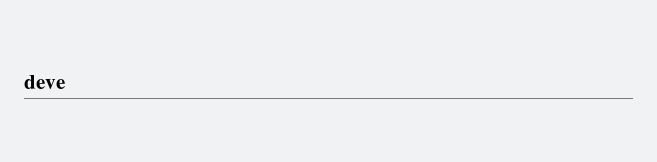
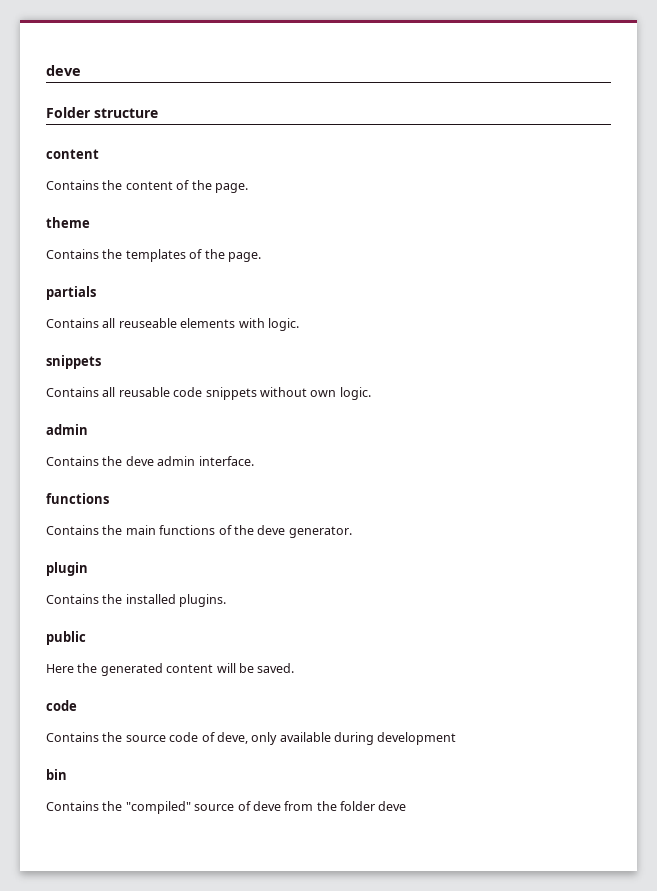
[24,75,65,89] deve -> [46,65,81,76] [46,107,158,118] [46,149,99,159] [46,180,248,193] [46,217,90,228] [46,249,261,262] [46,286,96,300] [46,318,299,331] [46,355,101,369] [46,387,371,400] [46,424,88,435] [46,456,254,466] [46,493,109,504] [46,525,352,538] [46,562,88,576] [46,594,227,607] [46,631,86,645] [46,663,295,676] [46,700,77,711] [46,732,457,745] [46,769,67,780] [46,801,407,814] deve // Folder structure // content // Contains the content of the page. // theme // Contains the templates of the page. // partials // Contains all reuseable elements with logic. // snippets // Contains all reusable code snippets without own logic. // admin // Contains the deve admin interface. // functions // Contains the main functions of the deve generator. // plugin // Contains the installed plugins. // public // Here the generated content will be saved. // code // Contains the source code of deve, only available during development // bin // Contains the "compiled" source of deve from the folder deve

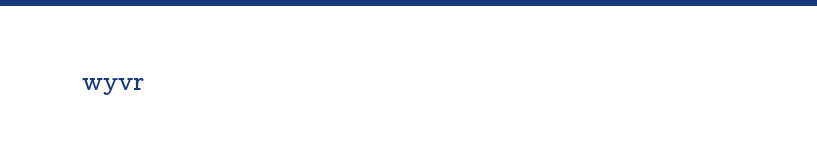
[46,65,81,76] [46,107,158,118] [46,149,99,159] [46,180,248,193] [46,217,90,228] [46,249,261,262] [46,286,96,300] [46,318,299,331] [46,355,101,369] [46,387,371,400] [46,424,88,435] [46,456,254,466] [46,493,109,504] [46,525,352,538] [46,562,88,576] [46,594,227,607] [46,631,86,645] [46,663,295,676] [46,700,77,711] [46,732,457,745] [46,769,67,780] [46,801,407,814] deve // Folder structure // content // Contains the content of the page. // theme // Contains the templates of the page. // partials // Contains all reuseable elements with logic. // snippets // Contains all reusable code snippets without own logic. // admin // Contains the deve admin interface. // functions // Contains the main functions of the deve generator. // plugin // Contains the installed plugins. // public // Here the generated content will be saved. // code // Contains the source code of deve, only available during development // bin // Contains the "compiled" source of deve from the folder deve -> [82,78,144,95] wyvr

